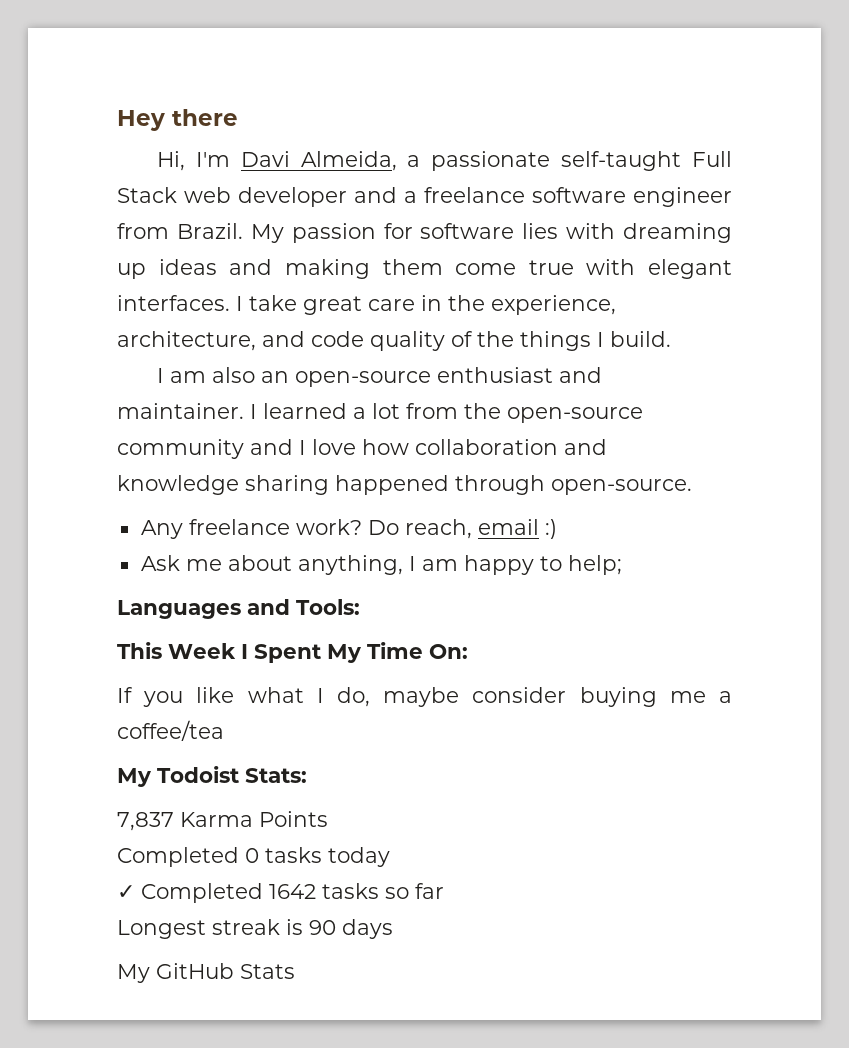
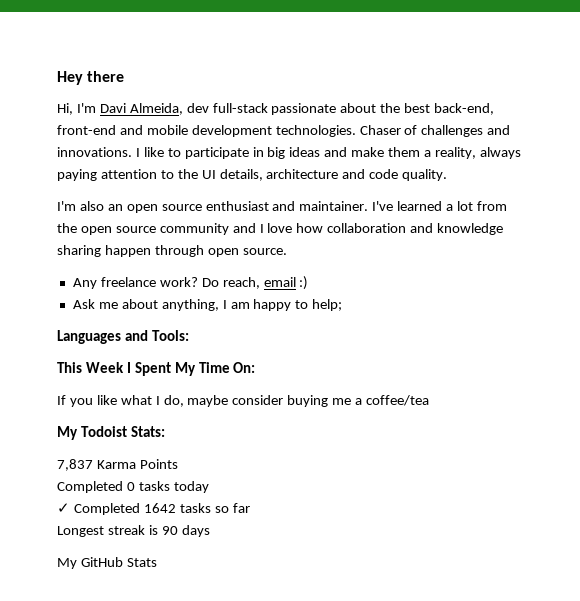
[407,151,732,171] [117,187,732,207] [117,223,732,243] [117,259,732,279] [117,295,616,315] [117,331,671,351] [157,367,432,387] a passionate self-taught Full Stack web developer and a freelance software engineer from Brazil. My passion for software lies with dreaming up ideas and making them come true with elegant interfaces. I take great care in the experience, architecture, and code quality of the things I build. // I am also an open-source -> [186,103,495,115] [57,125,511,137] [57,147,521,159] [57,169,448,181] [57,201,202,213] dev full-stack passionate about the best back-end, front-end and mobile development technologies. Chaser of challenges and innovations. I like to participate in big ideas and make them a reality, always paying attention to the UI details, architecture and code quality. // I'm also an open source
[250,404,257,419] I -> [372,201,394,211] I've
[507,407,643,423] open-source -> [80,226,156,235] open source
[335,475,692,495] happened through open-source. -> [104,245,287,257] happen through open source.

